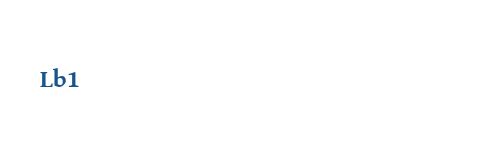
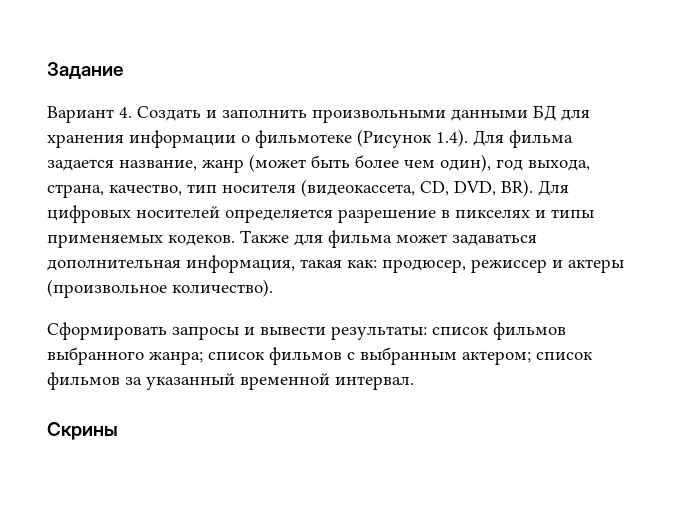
[40,68,80,87] Lb1 -> [47,62,124,80] [47,105,590,123] [47,129,573,148] [47,154,590,173] [47,179,569,198] [47,205,594,223] [47,230,537,248] [47,255,624,273] [47,279,273,298] [47,322,566,340] [47,347,593,365] [47,372,414,390] [47,422,118,440] Задание // Вариант 4. Создать и заполнить произвольными данными БД для хранения информации о фильмотеке (Рисунок 1.4). Для фильма задается название, жанр (может быть более чем один), год выхода, страна, качество, тип носителя (видеокассета, CD, DVD, BR). Для цифровых носителей определяется разрешение в пикселях и типы применяемых кодеков. Также для фильма может задаваться дополнительная информация, такая как: продюсер, режиссер и актеры (произвольное количество). // Сформировать запросы и вывести результаты: список фильмов выбранного жанра; список фильмов с выбранным актером; список фильмов за указанный временной интервал. // Скрины

